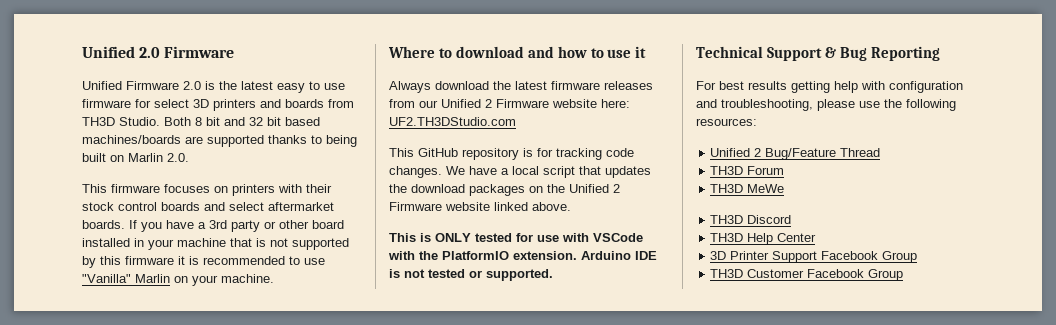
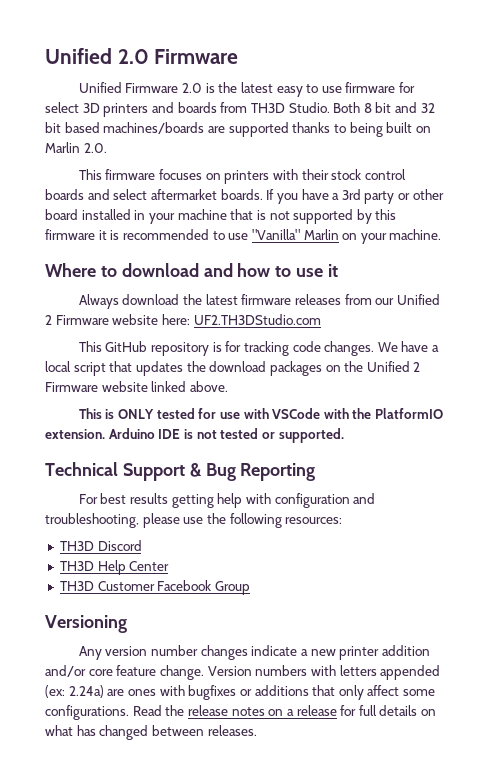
[710,148,881,160] [710,166,785,175] [710,184,785,193] // Unified 2 Bug/Feature Thread // TH3D Forum // TH3D MeWe -> (343, 520) none
[710,251,918,263] // 3D Printer Support Facebook Group -> (170, 566) none
(904, 275) none -> [45,615,127,633] [78,645,430,660] [45,665,441,680] [45,685,436,700] [45,705,437,720] [45,725,257,740] // Versioning // Any version number changes indicate a new printer addition and/or core feature change. Version numbers with letters appended (ex: 2.24a) are ones with bugfixes or additions that only affect some configurations. Read the release notes on a release for full details on what has changed between releases.

